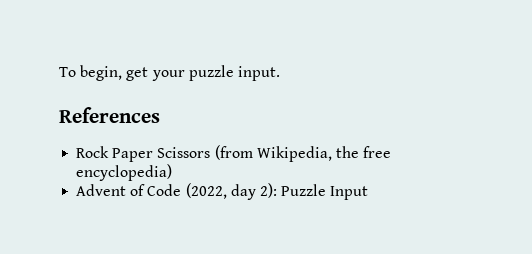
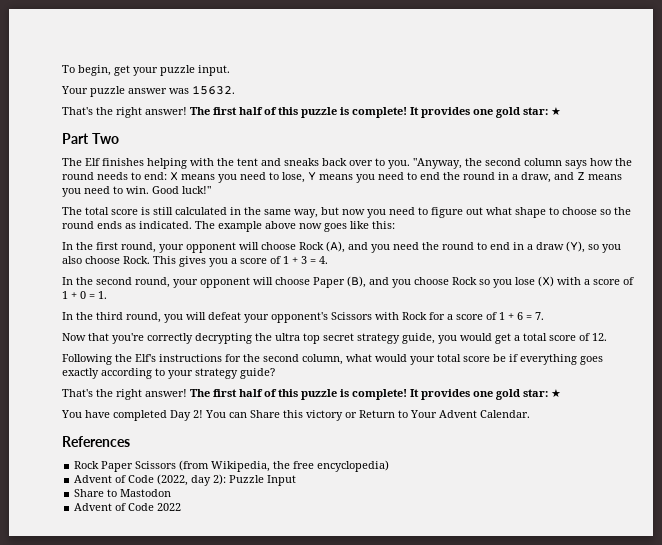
(280, 73) none -> [61,85,235,97] [62,107,561,118] [62,133,119,144] [62,158,632,169] [62,172,622,183] [62,186,211,197] [62,207,631,218] [62,221,395,232] [62,241,621,253] [62,256,328,267] [62,276,634,288] [62,291,107,299] [62,312,544,323] [62,333,607,344] [62,354,603,365] [62,368,275,379] [62,389,561,400] [61,410,530,421] // Your puzzle answer was 15632. // That's the right answer! The first half of this puzzle is complete! It provides one gold star: ★ // Part Two // The Elf finishes helping with the tent and sneaks back over to you. "Anyway, the second column says how the round needs to end: X means you need to lose, Y means you need to end the round in a draw, and Z means you need to win. Good luck!" // The total score is still calculated in the same way, but now you need to figure out what shape to choose so the round ends as indicated. The example above now goes like this: // In the first round, your opponent will choose Rock (A), and you need the round to end in a draw (Y), so you also choose Rock. This gives you a score of 1 + 3 = 4. // In the second round, your opponent will choose Paper (B), and you choose Rock so you lose (X) with a score of 1 + 0 = 1. // In the third round, you will defeat your opponent's Scissors with Rock for a score of 1 + 6 = 7. // Now that you're correctly decrypting the ultra top secret strategy guide, you would get a total score of 12. // Following the Elf's instructions for the second column, what would your total score be if everything goes exactly according to your strategy guide? // That's the right answer! The first half of this puzzle is complete! It provides one gold star: ★ // You have completed Day 2! You can Share this victory or Return to Your Advent Calendar.
(369, 193) none -> [74,489,172,497] [74,503,182,511] // Share to Mastodon // Advent of Code 2022

